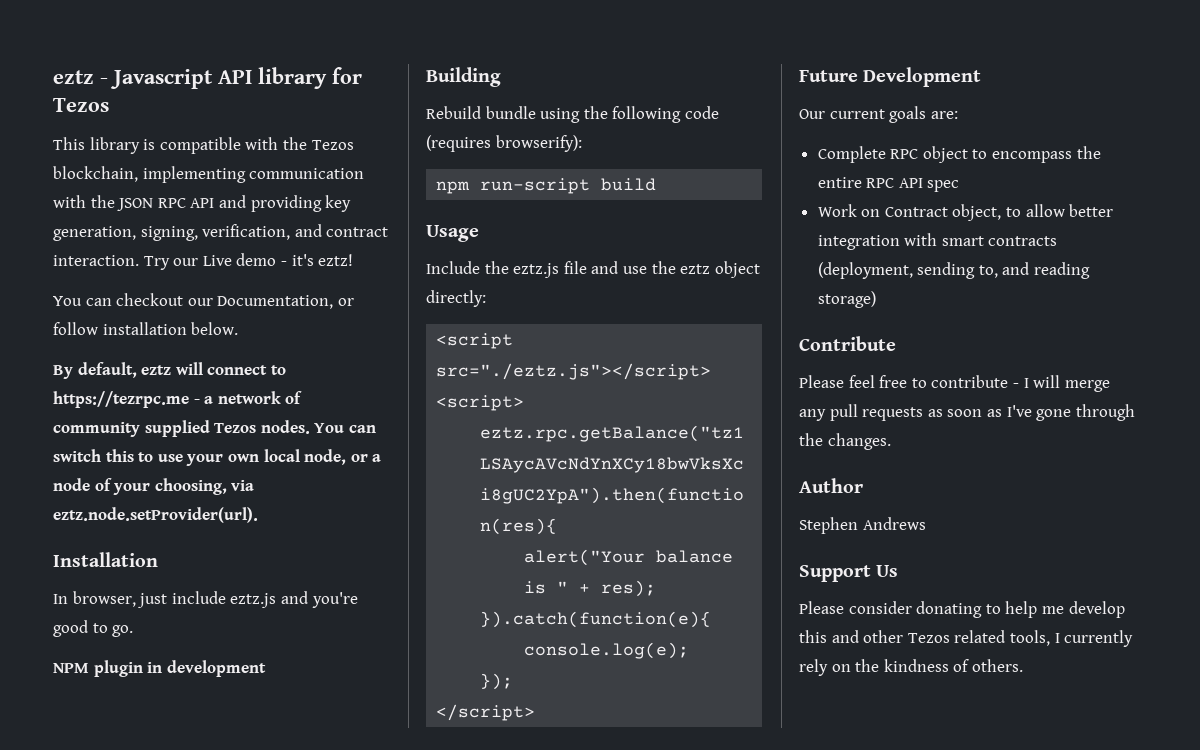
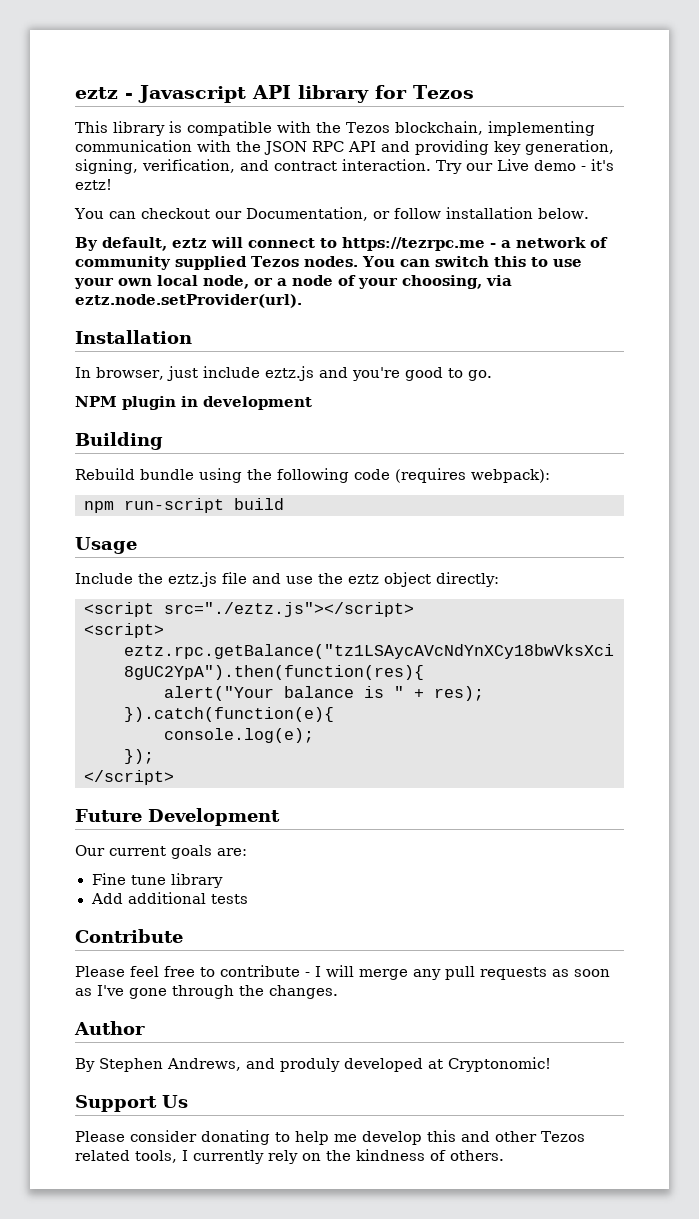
[495,135,582,152] browserify): -> [471,469,550,483] webpack):
[817,146,1101,163] [817,177,960,192] [817,204,1114,221] [817,233,1058,250] [817,262,1091,279] [817,291,876,308] Complete RPC object to encompass the entire RPC API spec // Work on Contract object, to allow better integration with smart contracts (deployment, sending to, and reading storage) -> [91,873,223,888] [90,892,248,904] Fine tune library // Add additional tests
[799,517,926,534] Stephen Andrews -> [75,1057,551,1072] By Stephen Andrews, and produly developed at Cryptonomic!

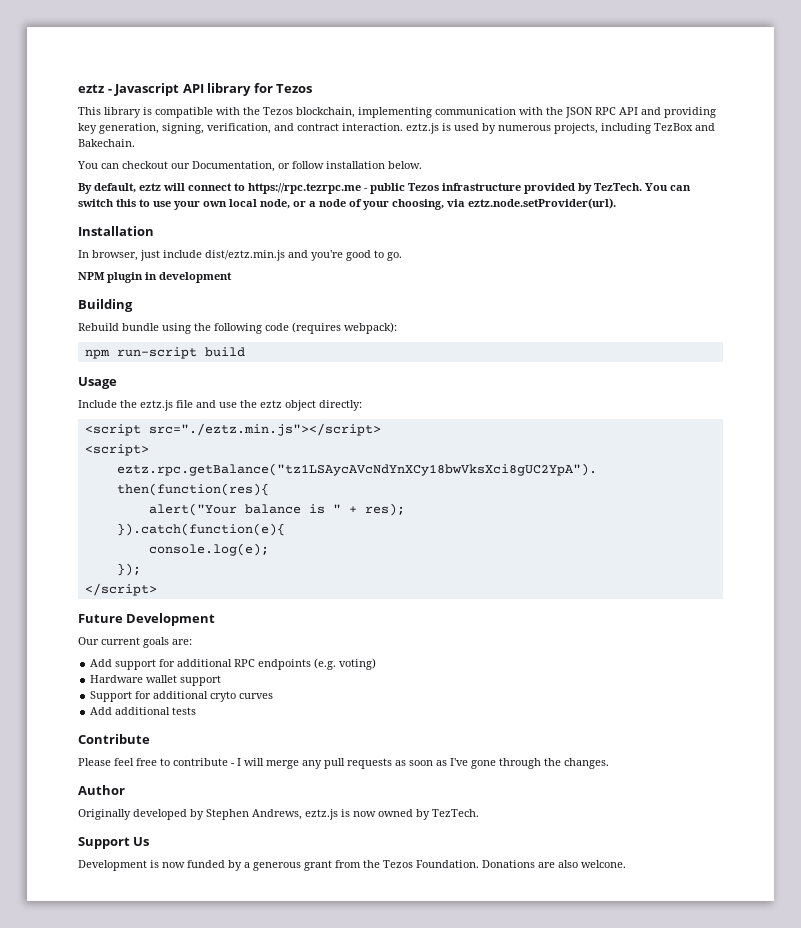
[436,159,614,174] [75,179,112,190] Try our Live demo - it's eztz! -> [406,123,715,134] [78,139,135,147] eztz.js is used by numerous projects, including TezBox and Bakechain.
[342,237,608,251] [75,256,358,270] https://tezrpc.me - a network of community supplied Tezos nodes. -> [248,183,642,194] https://rpc.tezrpc.me - public Tezos infrastructure provided by TezTech.
[264,366,314,381] eztz.js -> [205,250,285,261] dist/eztz.min.js
[164,602,414,617] src="./eztz.js"></script> -> [148,423,381,436] src="./eztz.min.js"></script>
[91,873,223,888] Fine tune library -> [90,658,377,670] [90,675,222,686] [90,691,274,702] Add support for additional RPC endpoints (e.g. voting) // Hardware wallet support // Support for additional cryto curves
[75,1057,551,1072] [75,1095,188,1112] [75,1130,585,1145] [75,1149,504,1164] By Stephen Andrews, and produly developed at Cryptonomic! // Support Us // Please consider donating to help me develop this and other Tezos related tools, I currently rely on the kindness of others. -> [78,809,479,820] [78,837,150,849] [78,860,626,871] Originally developed by Stephen Andrews, eztz.js is now owned by TezTech. // Support Us // Development is now funded by a generous grant from the Tezos Foundation. Donations are also welcone.

